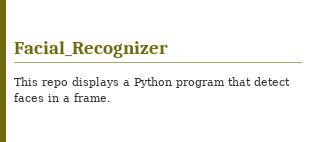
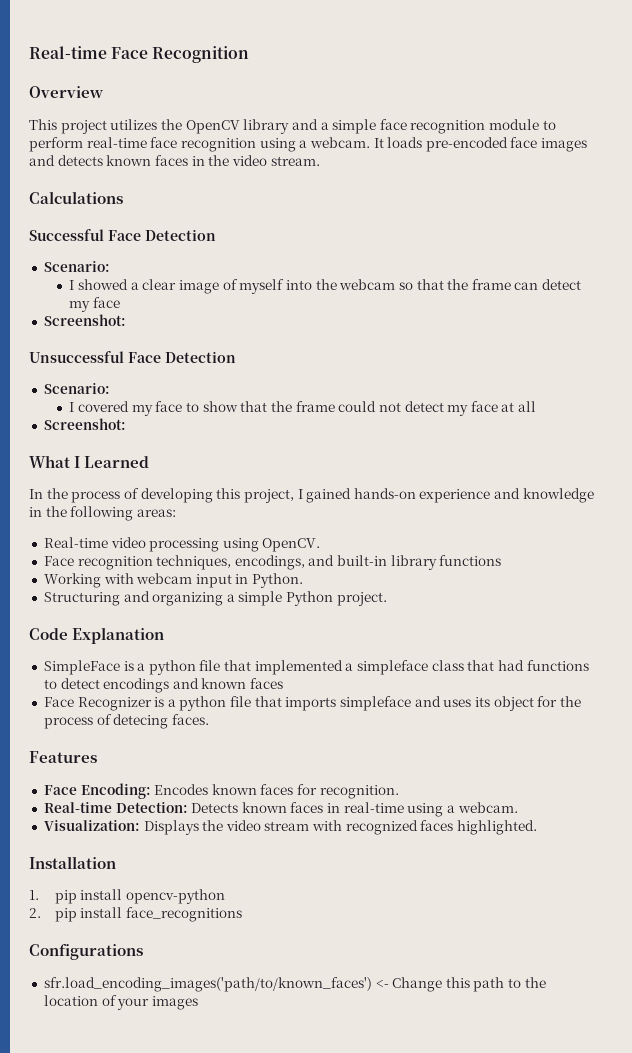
[14,41,168,58] [14,77,290,88] [14,93,111,102] Facial_Recognizer // This repo displays a Python program that detect faces in a frame. -> [29,46,250,63] [29,86,104,98] [29,119,556,134] [29,137,588,152] [29,155,320,166] [29,191,123,204] [29,229,216,241] [43,261,110,272] [69,279,582,294] [69,297,121,312] [43,314,126,326] [29,351,236,363] [43,383,110,394] [69,401,537,416] [43,418,126,430] [29,455,150,468] [29,488,594,503] [29,506,176,521] [43,537,321,552] [43,555,502,570] [43,573,304,588] [43,591,387,606] [29,627,165,644] [43,660,589,675] [43,678,284,693] [43,696,581,711] [43,714,209,729] [29,751,97,763] [43,783,399,799] [43,802,518,817] [43,820,538,835] [29,856,116,869] [29,889,225,904] [29,907,242,922] [29,944,143,960] [43,977,546,992] [43,995,198,1010] Real-time Face Recognition // Overview // This project utilizes the OpenCV library and a simple face recognition module to perform real-time face recognition using a webcam. It loads pre-encoded face images and detects known faces in the video stream. // Calculations // Successful Face Detection // Scenario: // I showed a clear image of myself into the webcam so that the frame can detect my face // Screenshot: // Unsuccessful Face Detection // Scenario: // I covered my face to show that the frame could not detect my face at all // Screenshot: // What I Learned // In the process of developing this project, I gained hands-on experience and knowledge in the following areas: // Real-time video processing using OpenCV. // Face recognition techniques, encodings, and built-in library functions // Working with webcam input in Python. // Structuring and organizing a simple Python project. // Code Explanation // SimpleFace is a python file that implemented a simpleface class that had functions to detect encodings and known faces // Face Recognizer is a python file that imports simpleface and uses its object for the process of detecing faces. // Features // Face Encoding: Encodes known faces for recognition. // Real-time Detection: Detects known faces in real-time using a webcam. // Visualization: Displays the video stream with recognized faces highlighted. // Installation // 1. pip install opencv-python // 2. pip install face_recognitions // Configurations // sfr.load_encoding_images('path/to/known_faces') <- Change this path to the location of your images

